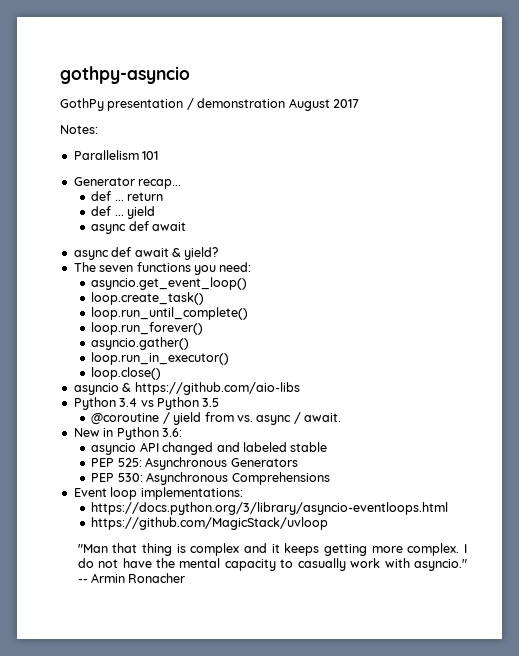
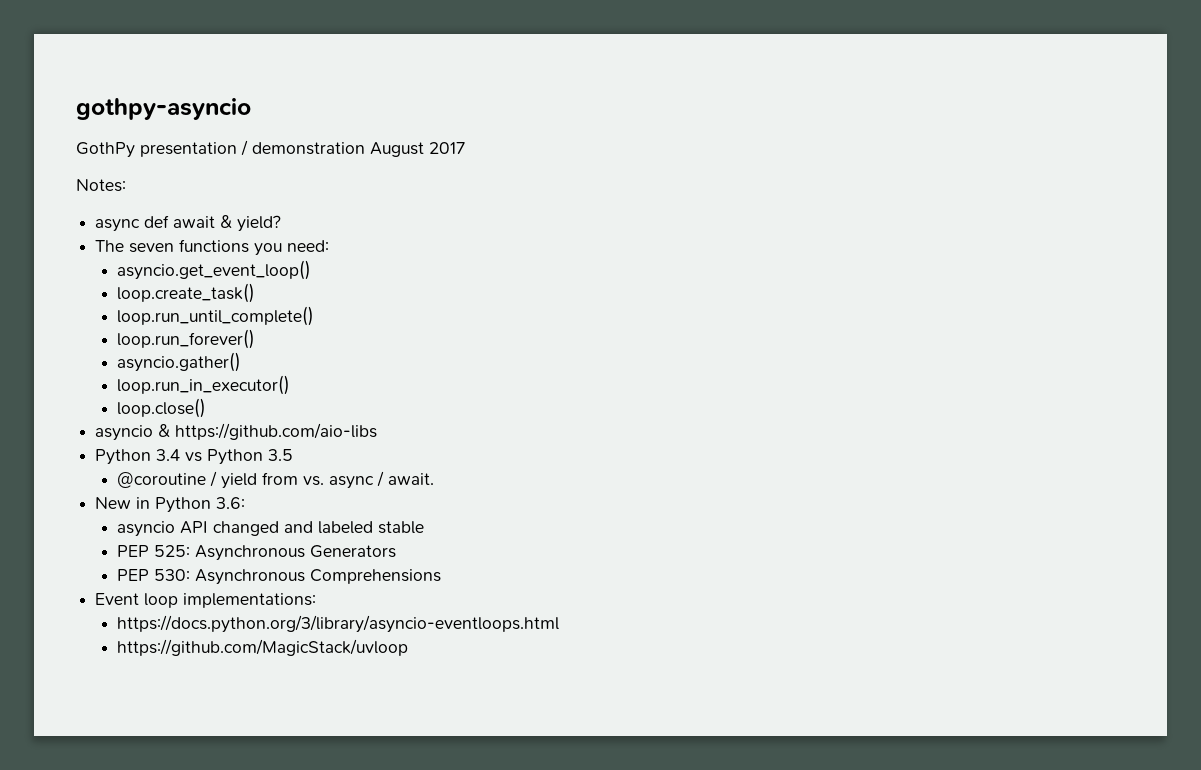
[73,150,159,160] [73,177,182,189] [91,191,164,201] [91,206,156,219] [91,221,187,234] // Parallelism 101 // Generator recap... // def ... return // def ... yield // async def await -> (126, 185) none
[77,543,468,556] [77,558,467,571] [77,573,186,583] // "Man that thing is complex and it keeps getting more complex. I do not have the mental capacity to casually work with asyncio." -- Armin Ronacher -> (409, 647) none

